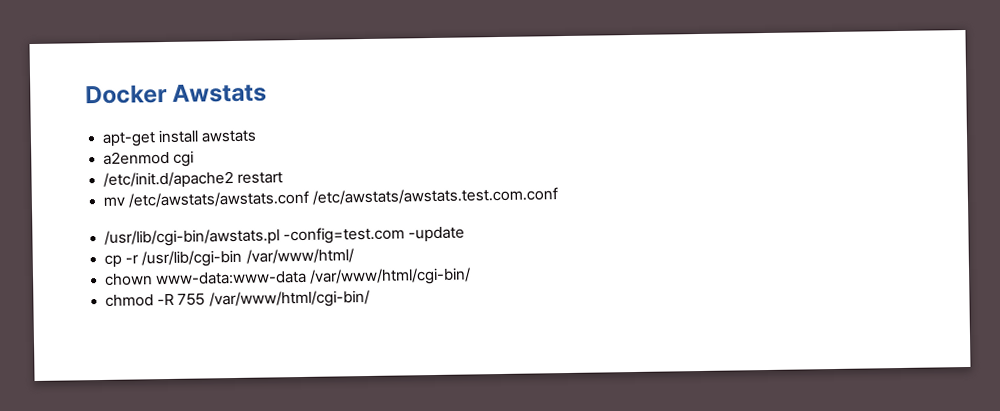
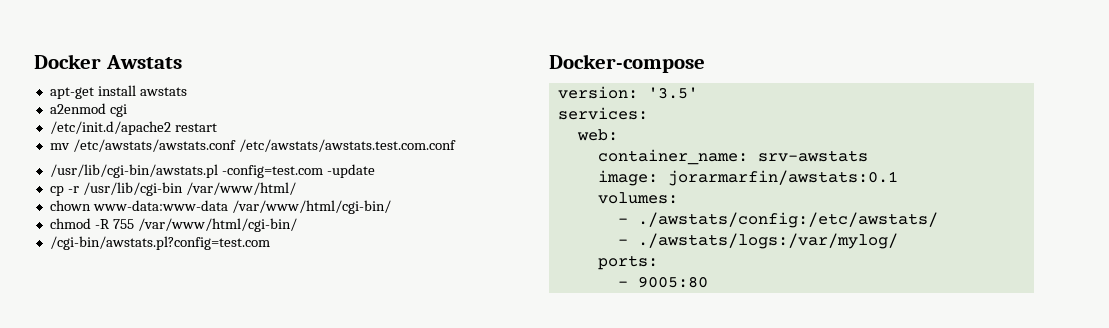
(370, 299) none -> [49,236,270,250] [549,54,705,73] [557,86,698,99] [557,107,648,120] [576,129,618,141] [597,149,868,165] [597,170,898,186] [597,192,678,204] [617,212,938,228] [617,233,898,249] [597,255,658,270] [617,276,708,288] // /cgi-bin/awstats.pl?config=test.com // Docker-compose // version: '3.5' // services: // web: // container_name: srv-awstats // image: jorarmarfin/awstats:0.1 // volumes: // - ./awstats/config:/etc/awstats/ // - ./awstats/logs:/var/mylog/ // ports: // - 9005:80

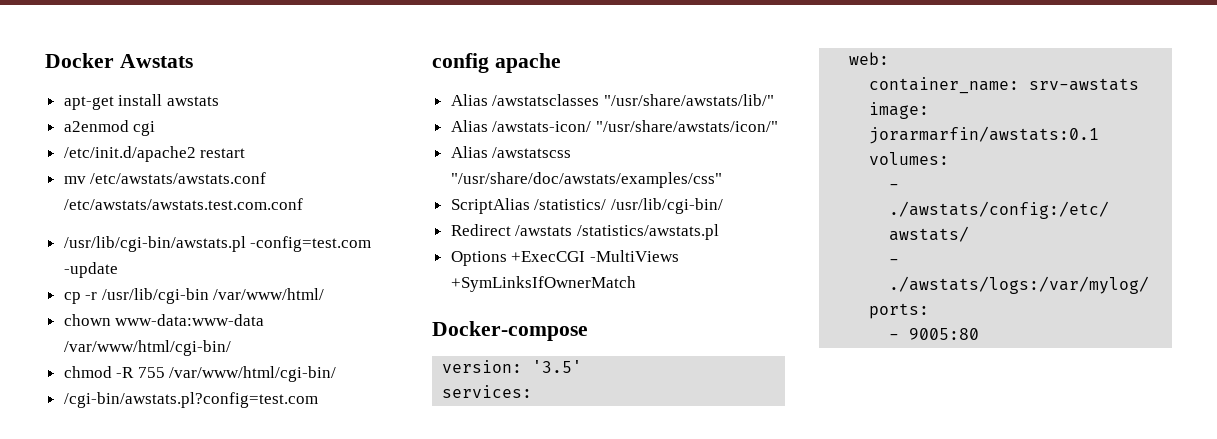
(270, 243) none -> [432,53,561,73] [450,94,774,106] [450,120,778,132] [450,146,572,158] [450,172,722,188] [450,198,723,214] [450,224,719,240] [450,250,679,266] [450,276,636,292] // config apache // Alias /awstatsclasses "/usr/share/awstats/lib/" // Alias /awstats-icon/ "/usr/share/awstats/icon/" // Alias /awstatscss "/usr/share/doc/awstats/examples/css" // ScriptAlias /statistics/ /usr/lib/cgi-bin/ // Redirect /awstats /statistics/awstats.pl // Options +ExecCGI -MultiViews +SymLinksIfOwnerMatch

